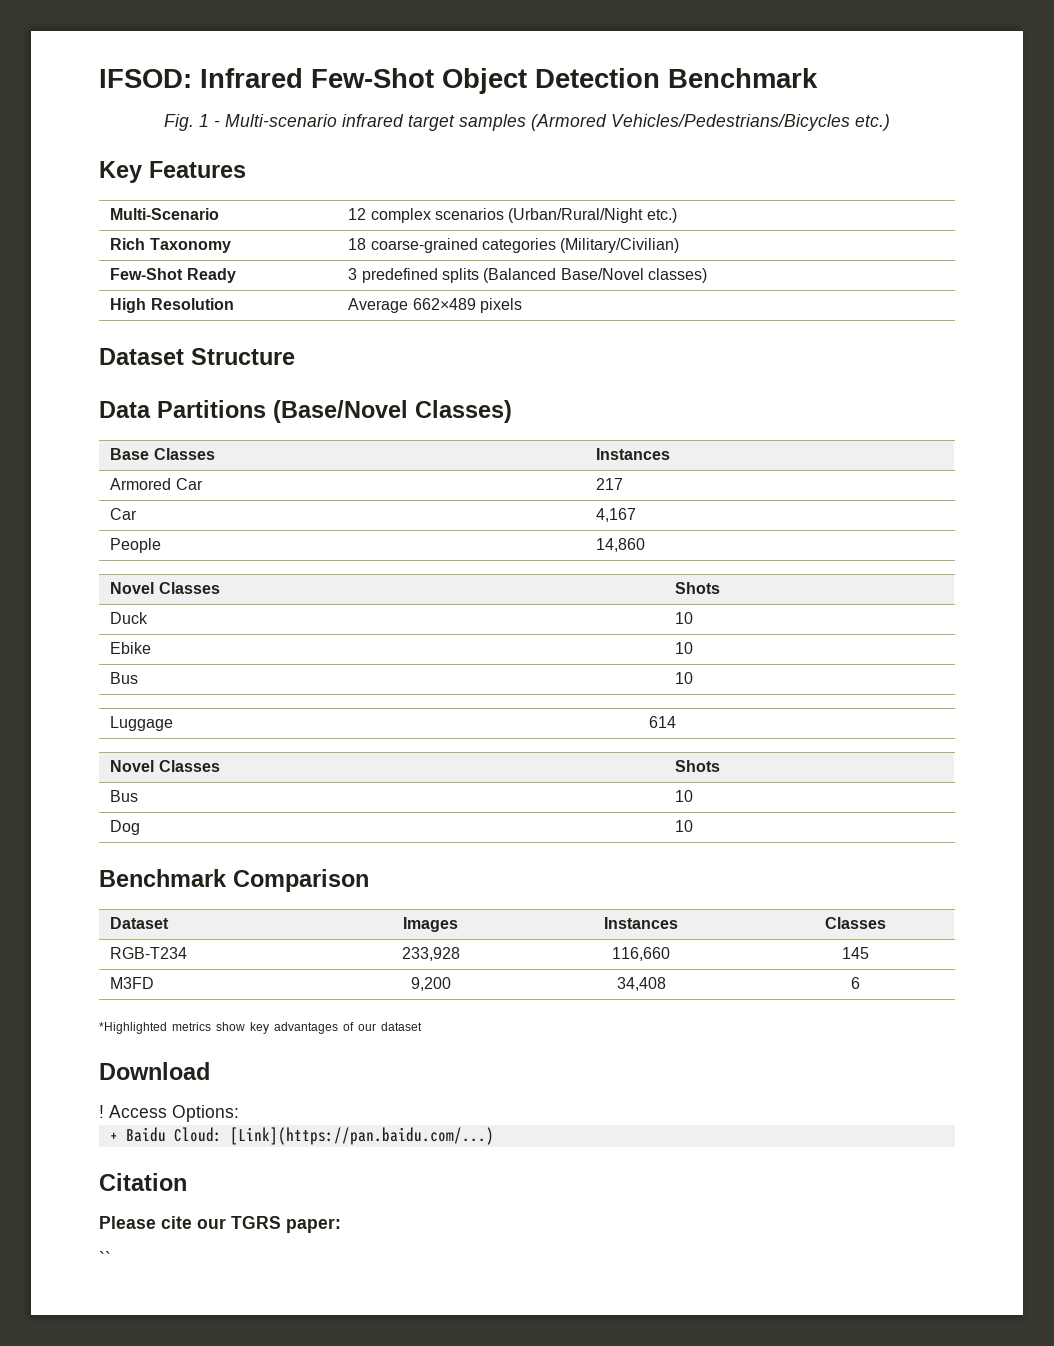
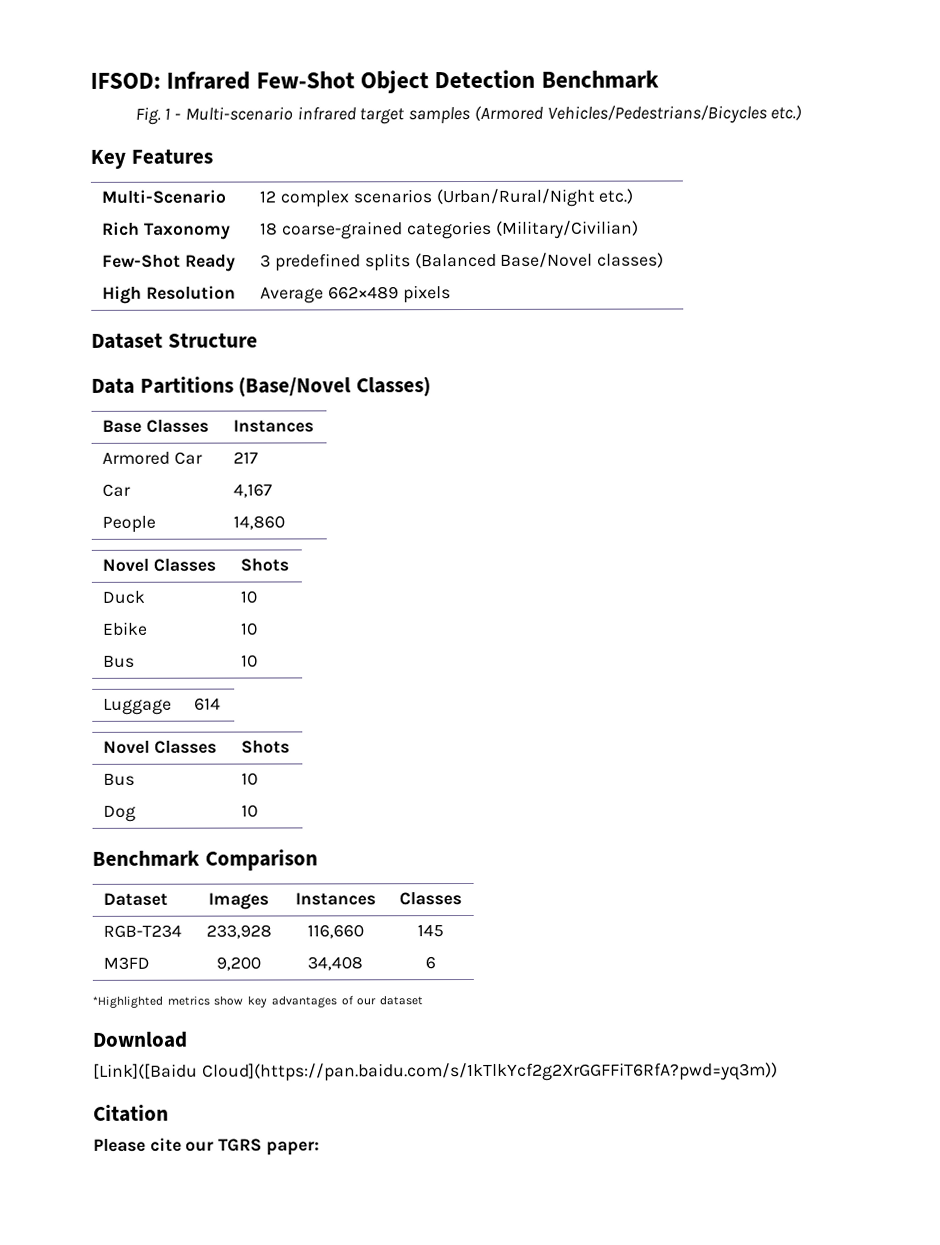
[99,1105,239,1122] [109,1127,494,1145] ! Access Options: // + Baidu Cloud: [Link](https://pan.baidu.com/...) -> [93,1062,778,1082] [Link]([Baidu Cloud](https://pan.baidu.com/s/1kTlkYcf2g2XrGGFFiT6RfA?pwd=yq3m))
[99,1251,111,1265] // `` -> (320, 1148) none

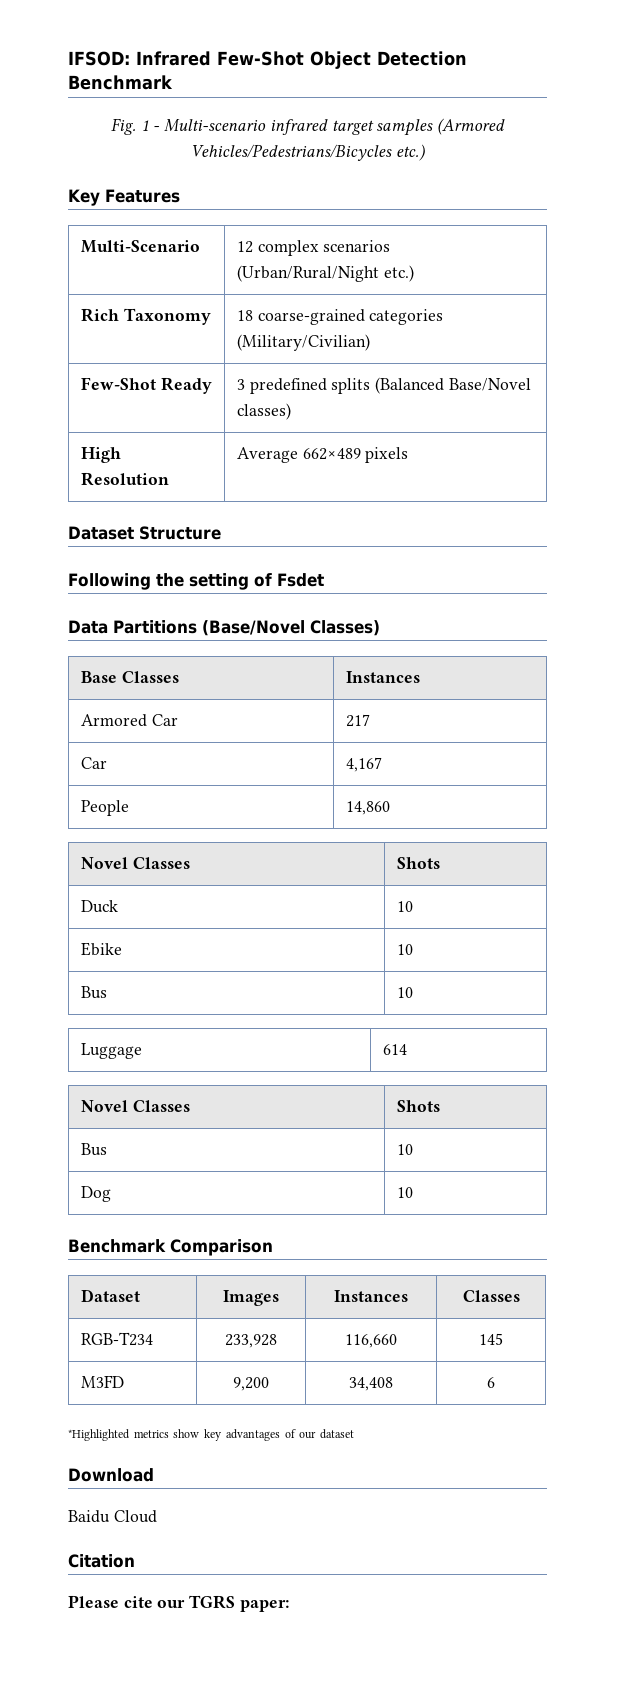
(258, 340) none -> [68,573,324,590] // Following the setting of Fsdet
[93,1062,778,1082] [Link]([Baidu Cloud](https://pan.baidu.com/s/1kTlkYcf2g2XrGGFFiT6RfA?pwd=yq3m)) -> [68,1510,157,1523] Baidu Cloud

